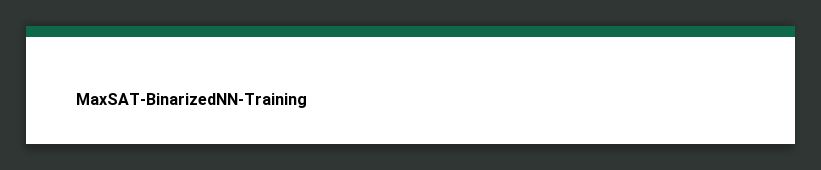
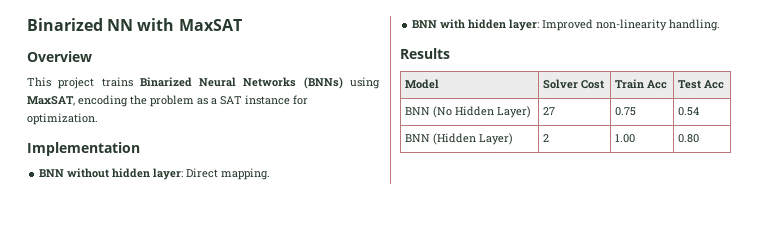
[76,93,307,108] MaxSAT-BinarizedNN-Training -> [27,18,242,31] [27,51,92,62] [27,77,380,89] [27,95,308,107] [27,113,98,125] [27,142,140,156] [39,168,271,180] [412,19,721,31] [400,48,450,59] [404,79,439,89] [542,79,604,89] [614,79,667,89] [677,80,724,89] [404,106,531,118] [542,107,555,115] [614,107,636,116] [677,107,699,116] [404,133,513,145] [542,134,549,142] [614,134,635,143] [677,134,699,143] Binarized NN with MaxSAT // Overview // This project trains Binarized Neural Networks (BNNs) using MaxSAT, encoding the problem as a SAT instance for optimization. // Implementation // BNN without hidden layer: Direct mapping. // BNN with hidden layer: Improved non-linearity handling. // Results // Model | Solver Cost | Train Acc | Test Acc // BNN (No Hidden Layer) | 27 | 0.75 | 0.54 // BNN (Hidden Layer) | 2 | 1.00 | 0.80

